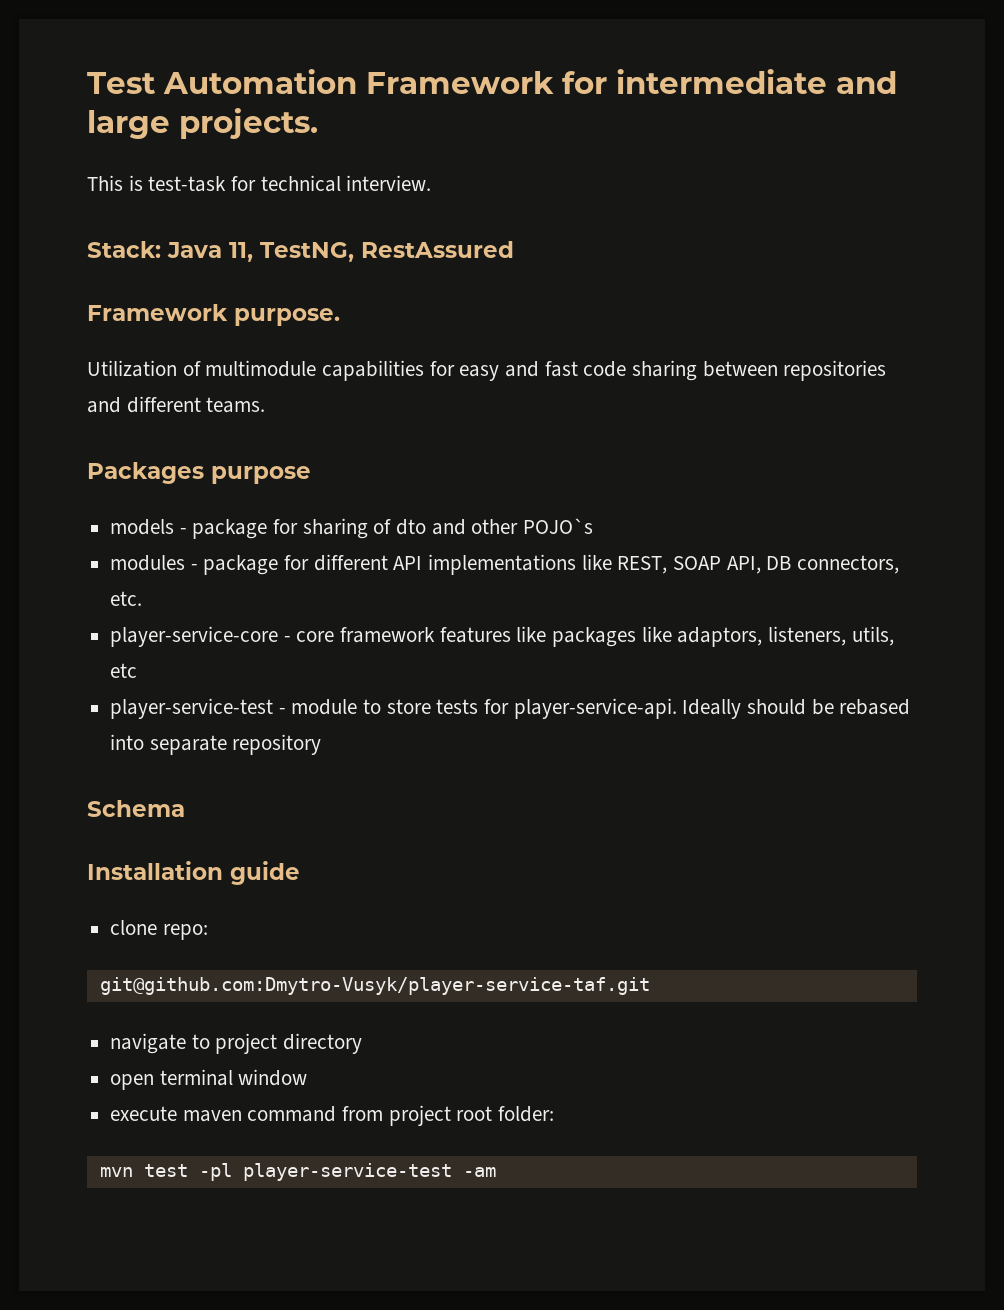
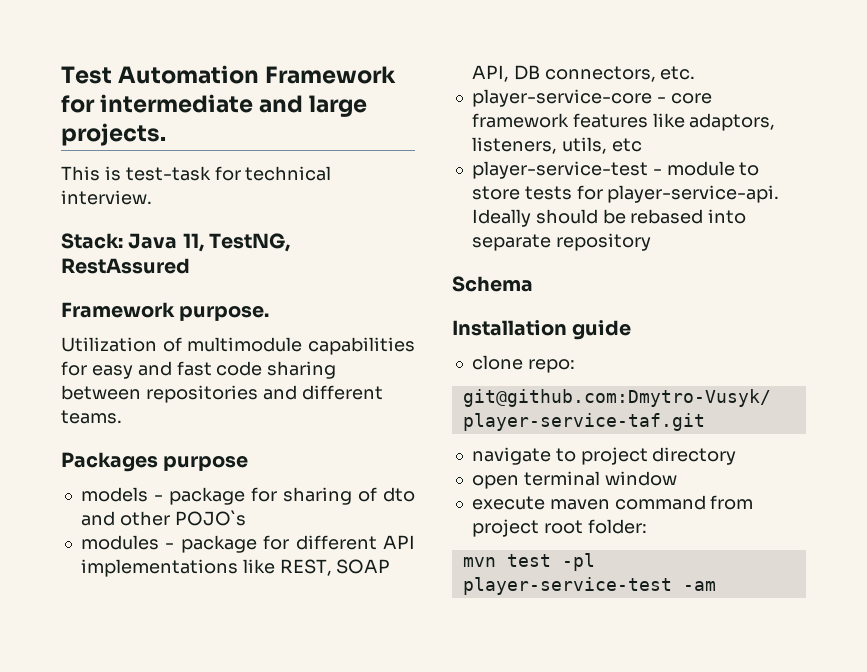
[552,626,672,647] packages like -> (685, 120) none

